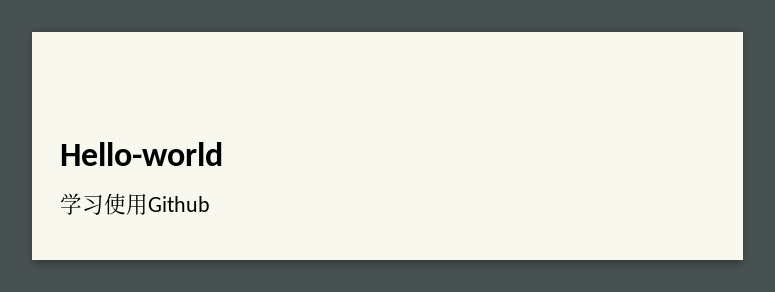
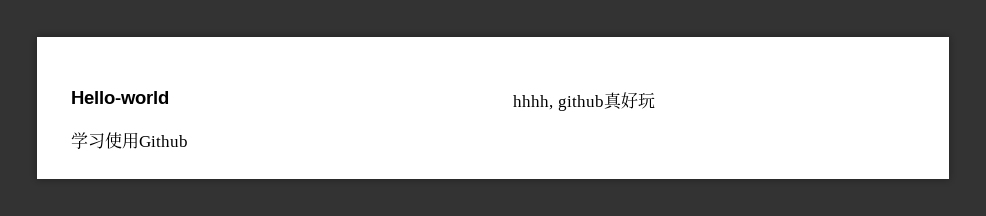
(210, 204) none -> [513,92,655,111] // hhhh, github真好玩

